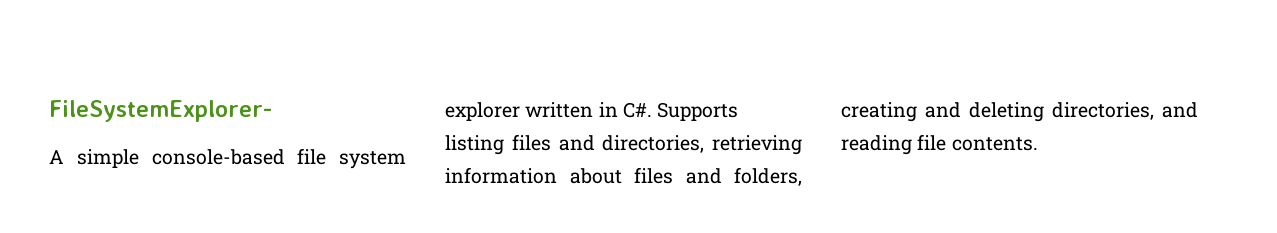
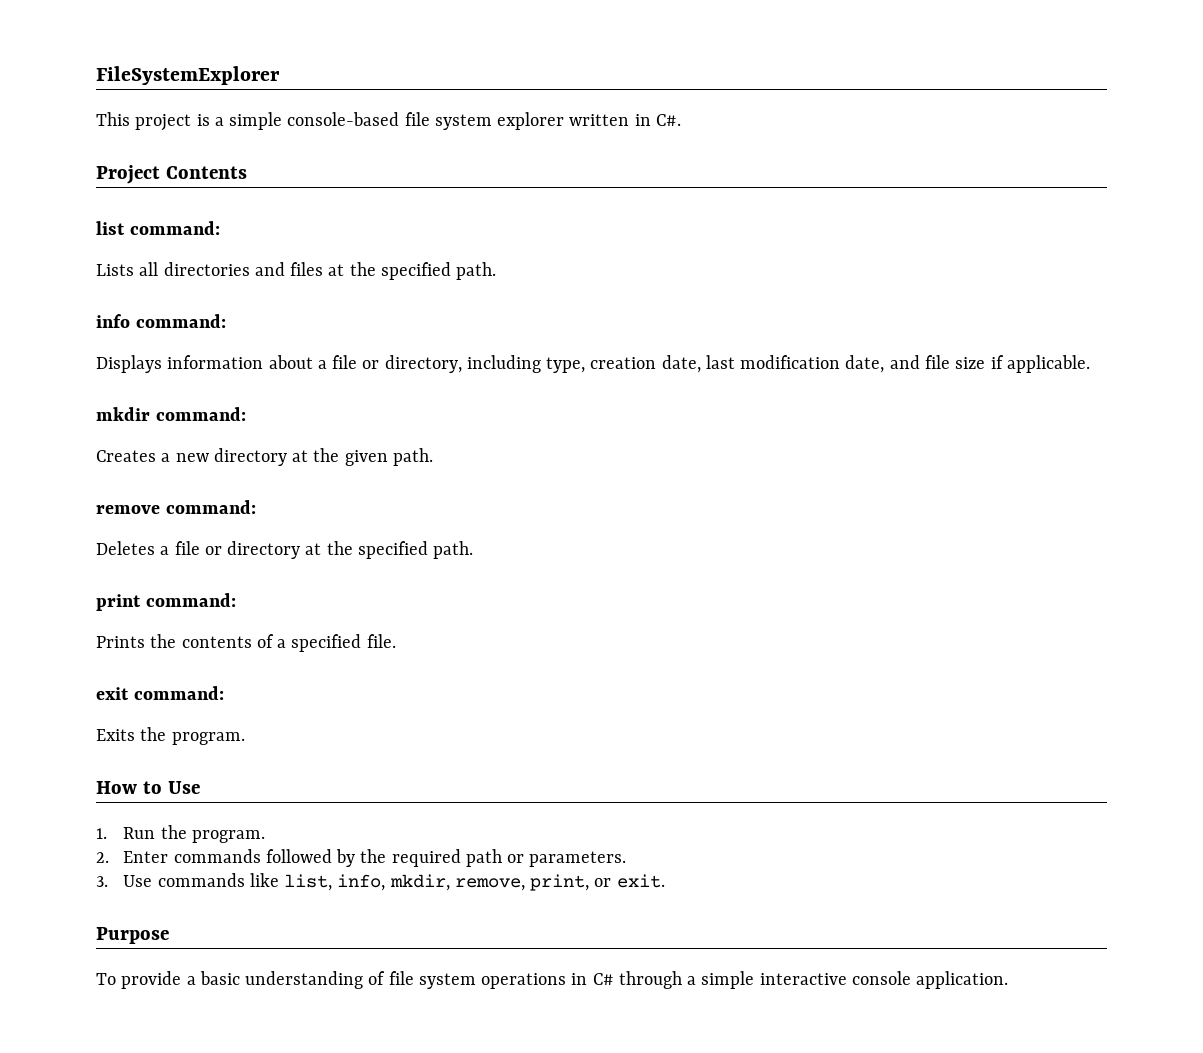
[49,100,272,122] [49,150,64,164] FileSystemExplorer- // A -> [96,66,280,85] [96,112,224,131] FileSystemExplorer // This project is a
[657,102,739,121] [445,134,802,155] [445,167,802,186] [841,102,1198,122] [841,134,1038,155] Supports listing files and directories, retrieving information about files and folders, creating and deleting directories, and reading file contents. -> [96,165,247,184] [96,221,220,235] [96,262,497,280] [96,314,226,328] [96,355,1090,373] [96,407,246,421] [96,448,433,466] [96,500,256,514] [96,541,474,559] [96,593,236,611] [96,634,396,652] [96,686,224,700] [96,727,245,745] [96,781,200,794] [96,825,265,843] [96,849,627,867] [96,873,665,891] [96,927,169,944] [96,971,1009,989] // Project Contents // list command: // Lists all directories and files at the specified path. // info command: // Displays information about a file or directory, including type, creation date, last modification date, and file size if applicable. // mkdir command: // Creates a new directory at the given path. // remove command: // Deletes a file or directory at the specified path. // print command: // Prints the contents of a specified file. // exit command: // Exits the program. // How to Use // 1. Run the program. // 2. Enter commands followed by the required path or parameters. // 3. Use commands like list, info, mkdir, remove, print, or exit. // Purpose // To provide a basic understanding of file system operations in C# through a simple interactive console application.

